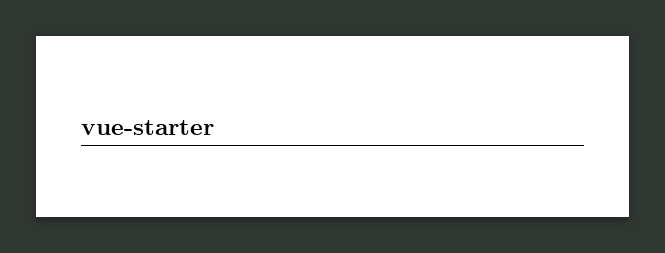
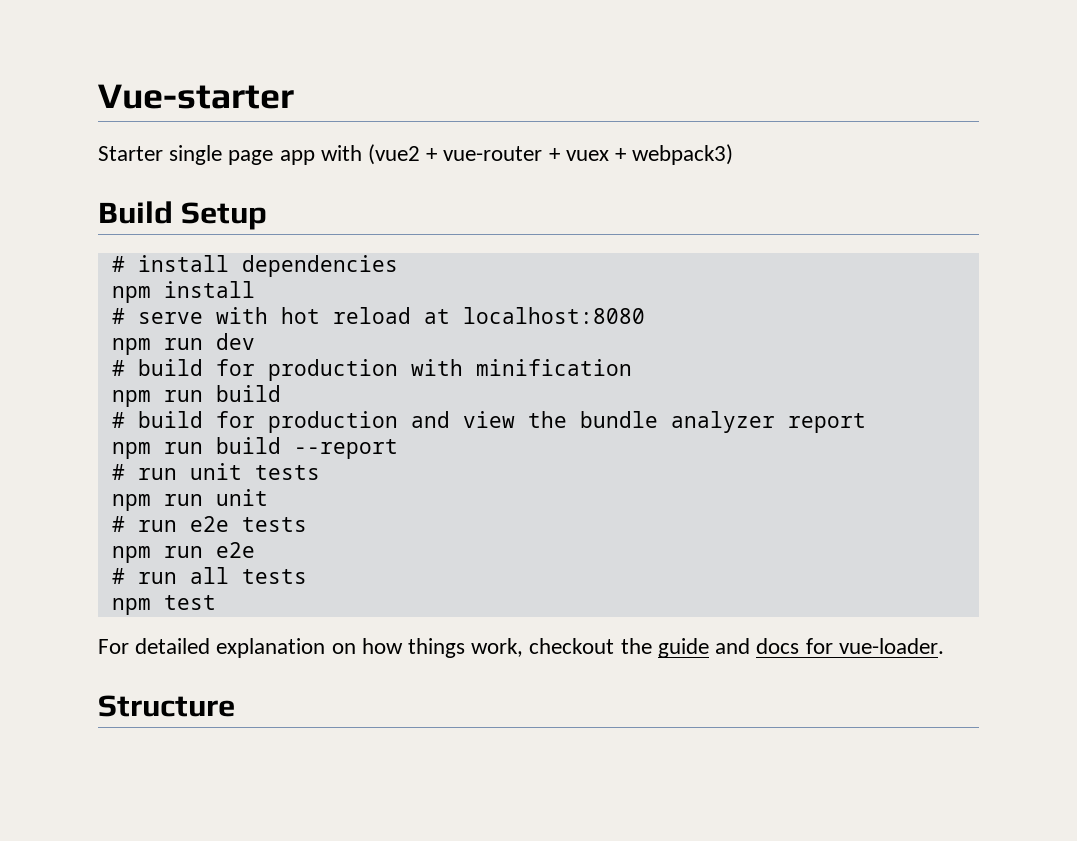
[81,120,214,135] vue-starter -> [98,84,294,109] [98,144,734,165] [98,201,268,230] [111,255,398,277] [111,281,255,303] [111,307,645,324] [111,333,255,355] [111,359,632,381] [111,385,281,407] [111,411,866,433] [111,437,398,459] [111,463,320,480] [111,489,268,511] [111,516,307,532] [111,542,255,563] [111,567,307,584] [111,595,216,615] [98,638,944,658] [98,695,235,717] Vue-starter // Starter single page app with (vue2 + vue-router + vuex + webpack3) // Build Setup // # install dependencies // npm install // # serve with hot reload at localhost:8080 // npm run dev // # build for production with minification // npm run build // # build for production and view the bundle analyzer report // npm run build --report // # run unit tests // npm run unit // # run e2e tests // npm run e2e // # run all tests // npm test // For detailed explanation on how things work, checkout the guide and docs for vue-loader. // Structure

